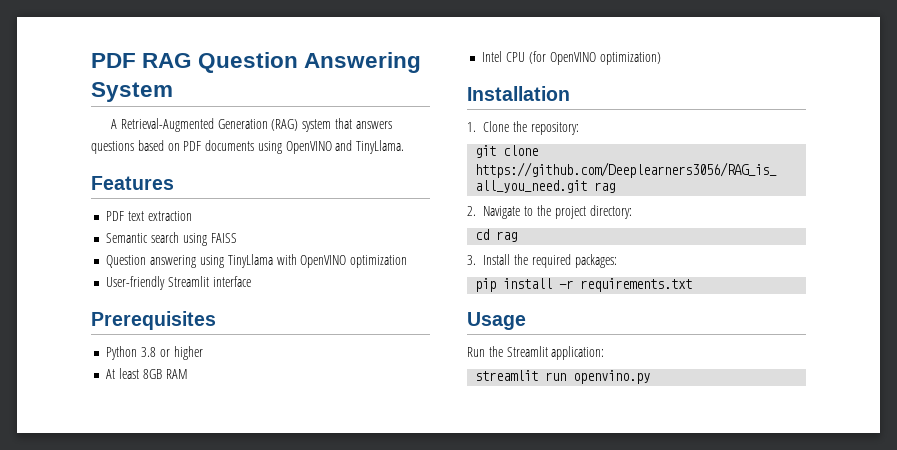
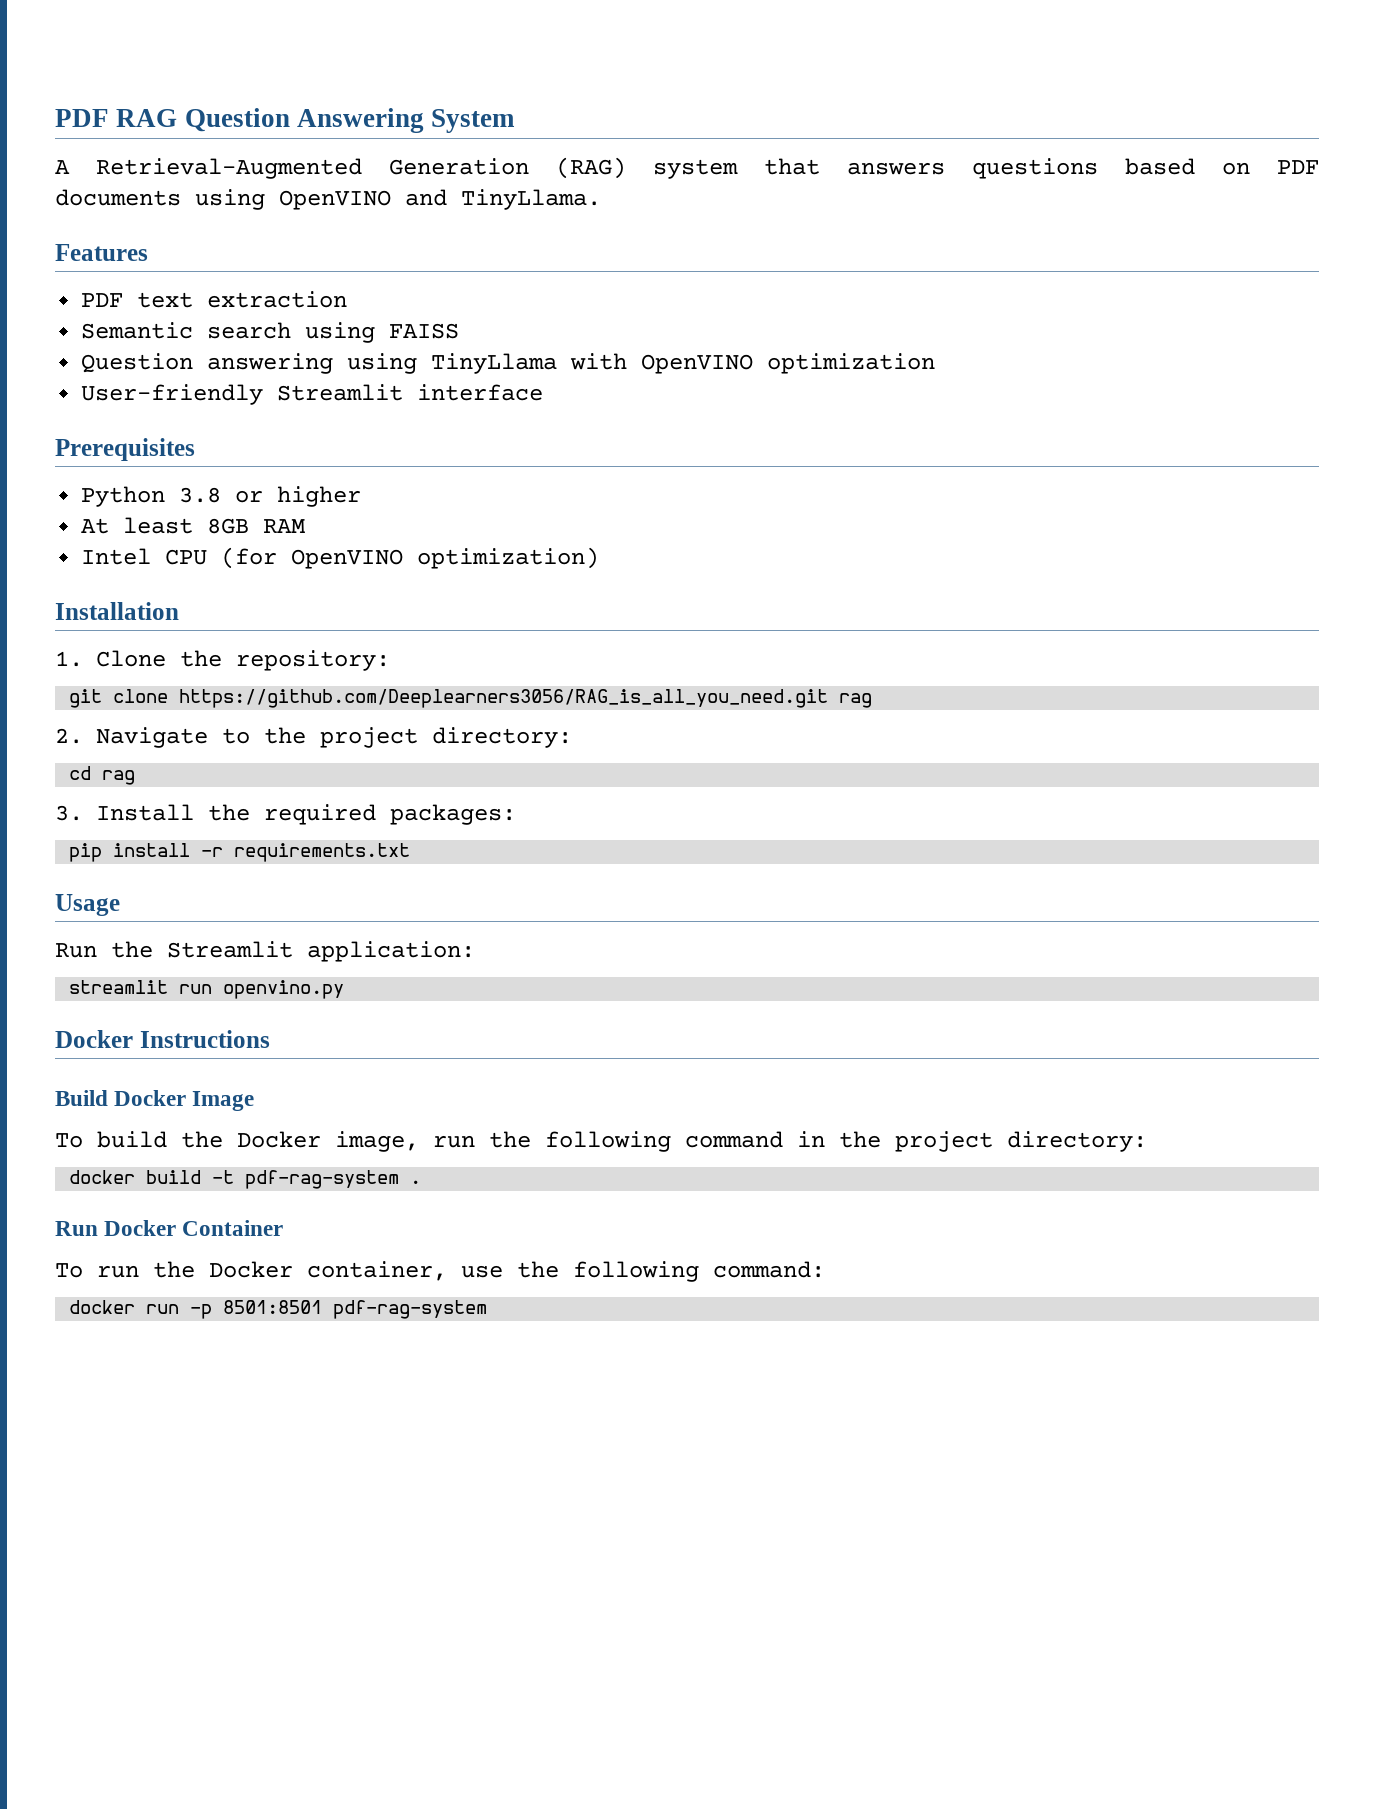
(651, 377) none -> [55,1030,270,1048] [55,1090,255,1111] [55,1131,1147,1152] [69,1170,422,1189] [55,1220,284,1236] [55,1261,825,1282] [69,1300,488,1319] // Docker Instructions // Build Docker Image // To build the Docker image, run the following command in the project directory: // docker build -t pdf-rag-system . // Run Docker Container // To run the Docker container, use the following command: // docker run -p 8501:8501 pdf-rag-system

